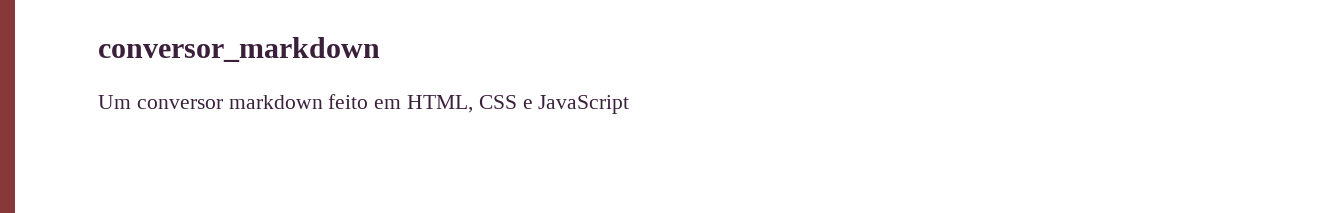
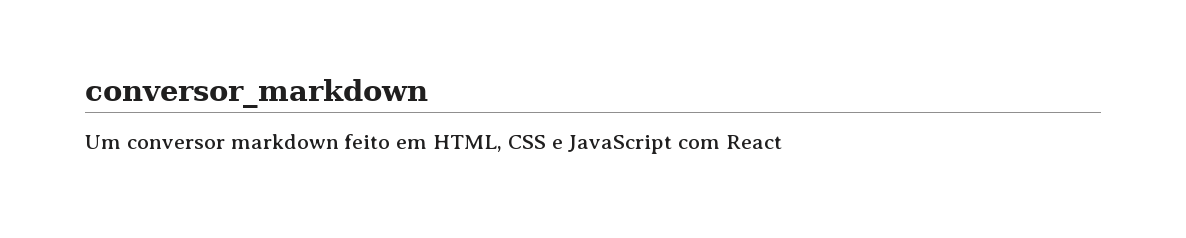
(630, 104) none -> [678,135,783,149] com React

